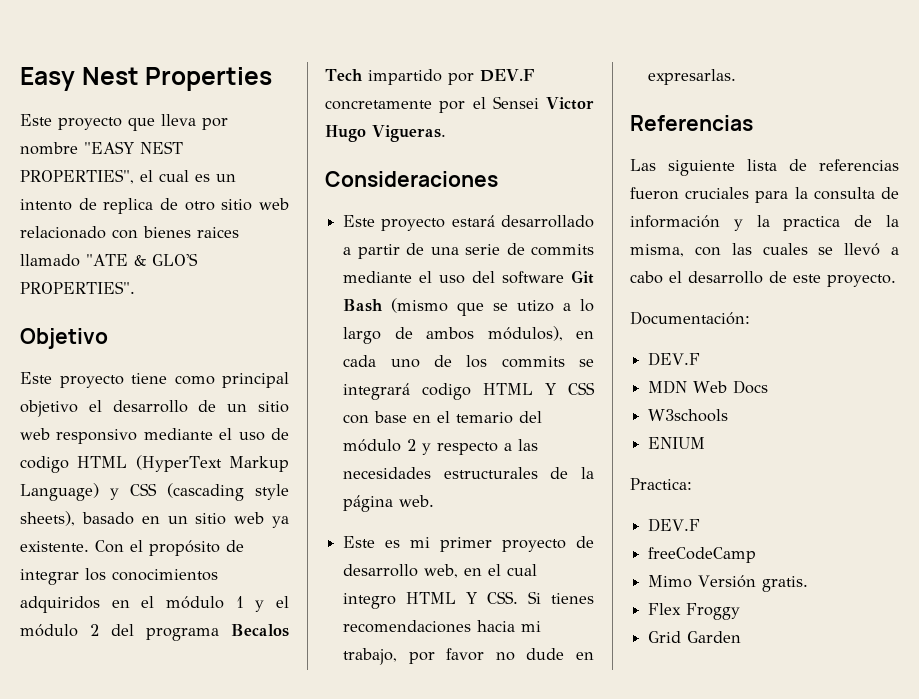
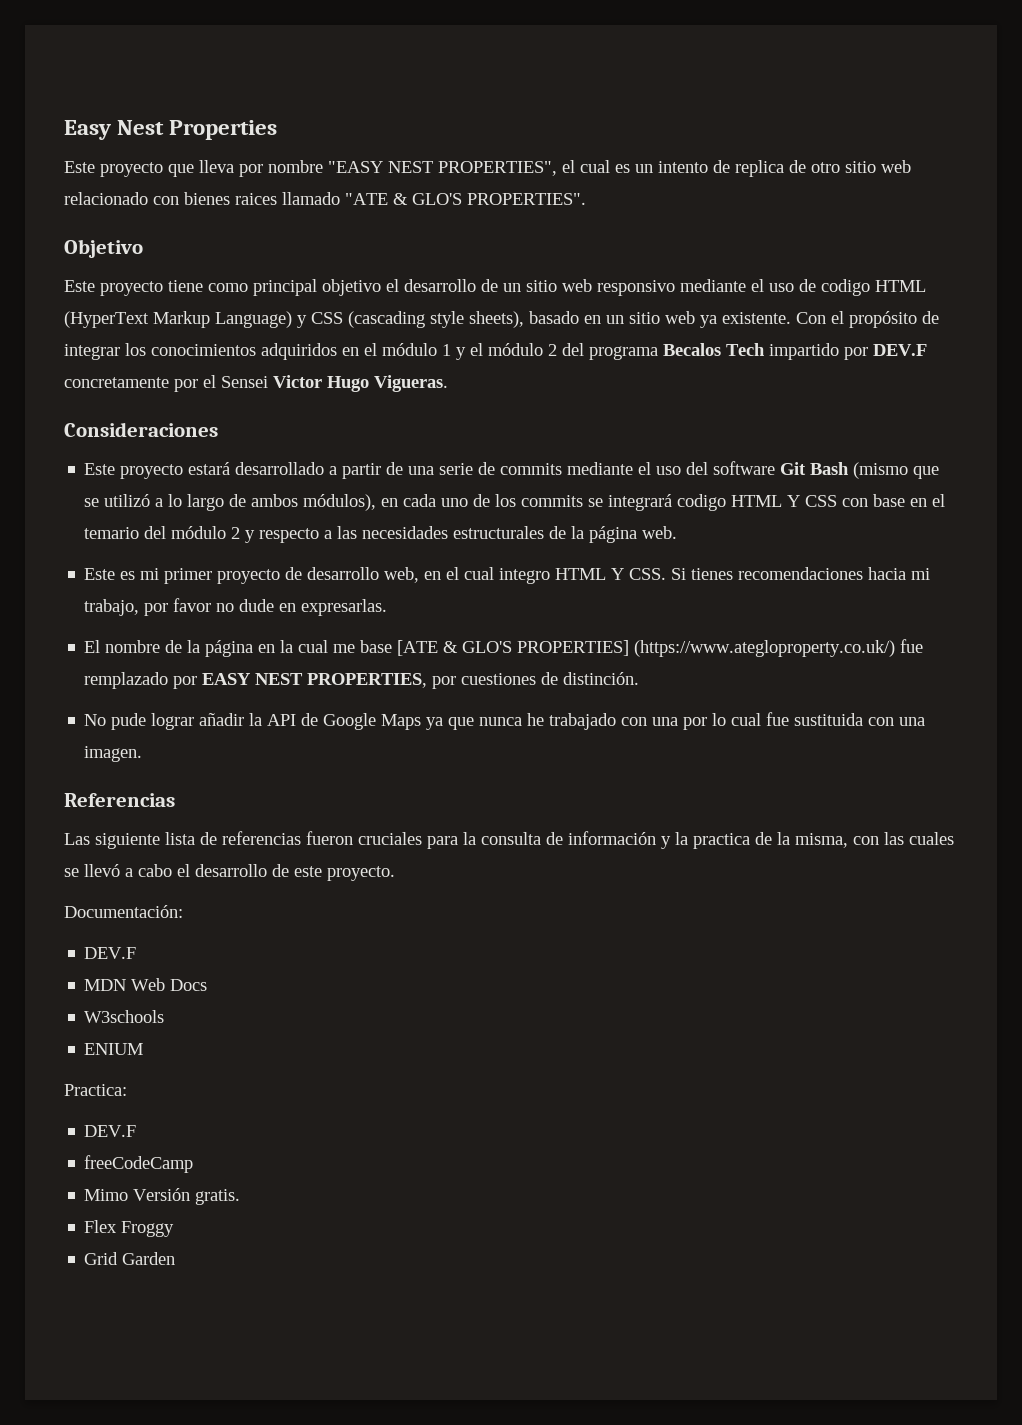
[517,300,555,312] utizo -> [104,494,151,507] utilizó
(737, 77) none -> [84,639,924,657] [84,672,640,689] [84,712,926,730] [84,746,143,762] // El nombre de la página en la cual me base [ATE & GLO'S PROPERTIES] (https://www.ategloproperty.co.uk/) fue remplazado por EASY NEST PROPERTIES, por cuestiones de distinción. // No pude lograr añadir la API de Google Maps ya que nunca he trabajado con una por lo cual fue sustituida con una imagen.

